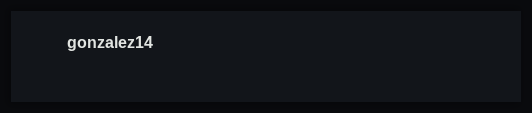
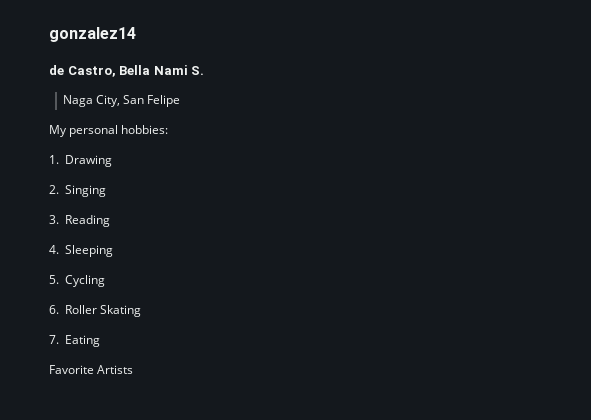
(153, 43) none -> [49,65,205,77] [62,95,180,107] [49,125,169,137] [49,155,112,167] [49,185,106,197] [49,215,110,227] [49,245,113,257] [49,275,105,287] [49,305,141,317] [49,335,100,347] [49,365,134,374] // de Castro, Bella Nami S. // Naga City, San Felipe // My personal hobbies: // 1. Drawing // 2. Singing // 3. Reading // 4. Sleeping // 5. Cycling // 6. Roller Skating // 7. Eating // Favorite Artists

